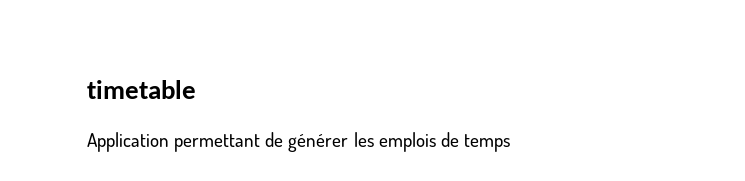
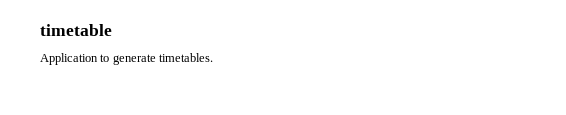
[174,132,510,152] permettant de générer les emplois de temps -> [100,53,214,65] to generate timetables.

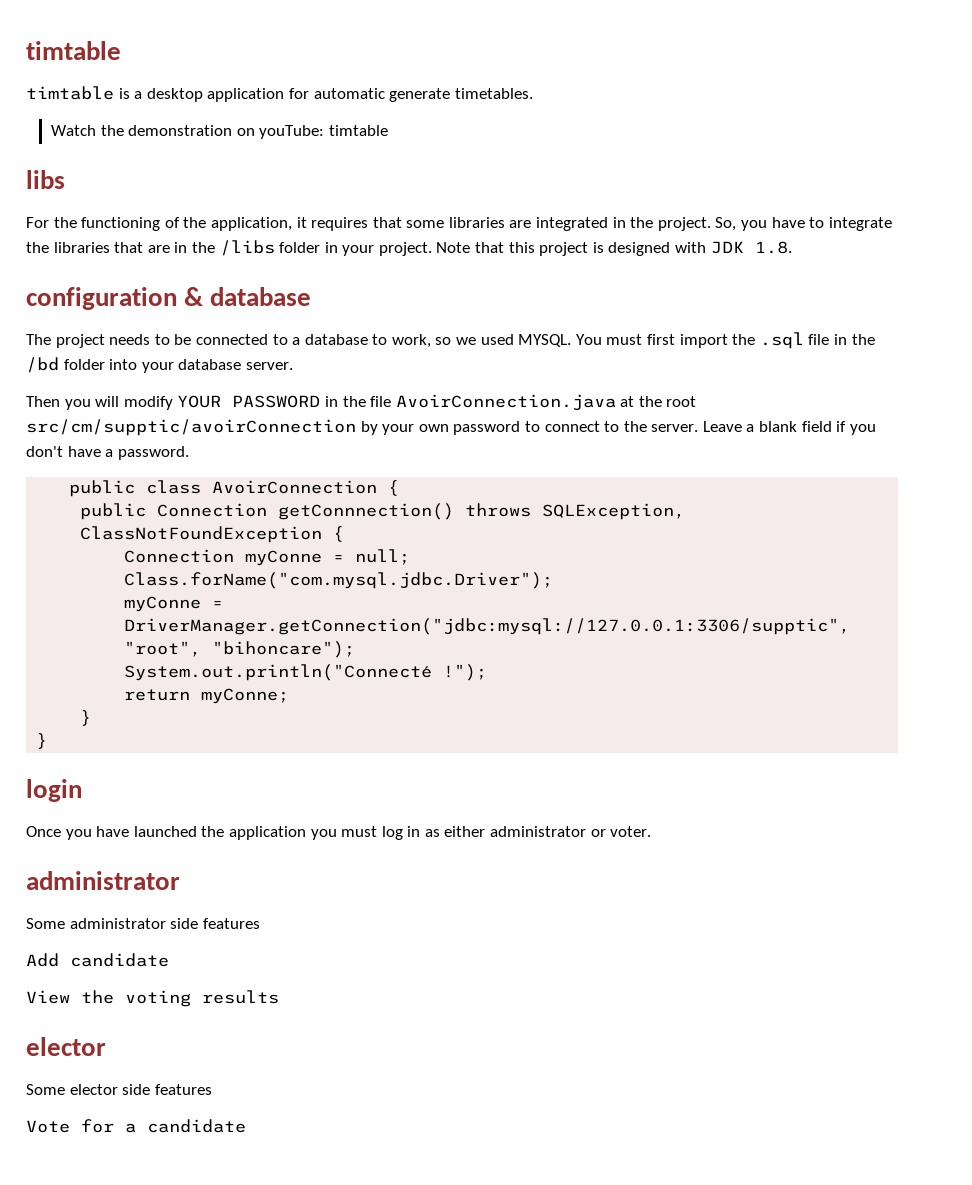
[40,24,112,36] [40,53,214,65] timetable // Application to generate timetables. -> [26,41,121,60] [26,86,533,102] [50,125,388,139] [26,170,65,189] [26,217,892,231] [26,240,792,256] [26,287,312,310] [26,332,875,349] [26,357,293,373] [26,394,697,411] [26,419,876,436] [26,446,189,460] [69,480,400,497] [80,503,686,520] [80,526,345,543] [124,549,411,566] [124,572,554,589] [124,596,224,612] [124,618,851,635] [124,641,356,658] [124,664,488,681] [124,688,290,704] [80,710,92,726] [36,733,48,749] [26,779,82,802] [26,826,652,840] [26,871,180,890] [26,918,260,929] [26,953,169,967] [26,990,279,1007] [26,1037,106,1056] [26,1084,212,1095] [26,1119,246,1133] timtable // timtable is a desktop application for automatic generate timetables. // Watch the demonstration on youTube: timtable // libs // For the functioning of the application, it requires that some libraries are integrated in the project. So, you have to integrate the libraries that are in the /libs folder in your project. Note that this project is designed with JDK 1.8. // configuration & database // The project needs to be connected to a database to work, so we used MYSQL. You must first import the .sql file in the /bd folder into your database server. // Then you will modify YOUR PASSWORD in the file AvoirConnection.java at the root src/cm/supptic/avoirConnection by your own password to connect to the server. Leave a blank field if you don't have a password. // public class AvoirConnection { // public Connection getConnnection() throws SQLException, ClassNotFoundException { // Connection myConne = null; // Class.forName("com.mysql.jdbc.Driver"); // myConne = DriverManager.getConnection("jdbc:mysql://127.0.0.1:3306/supptic", "root", "bihoncare"); // System.out.println("Connecté !"); // return myConne; // } // } // login // Once you have launched the application you must log in as either administrator or voter. // administrator // Some administrator side features // Add candidate // View the voting results // elector // Some elector side features // Vote for a candidate

